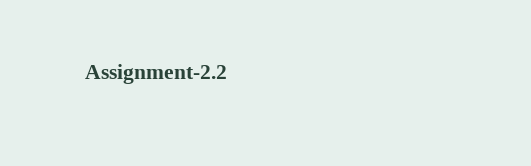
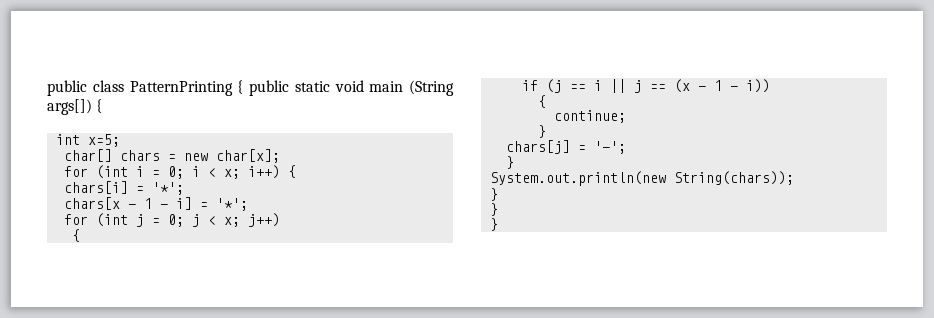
[85,64,227,84] Assignment-2.2 -> [47,80,454,96] [47,99,103,115] [56,134,121,147] [64,149,281,163] [64,165,297,179] [64,181,185,195] [64,197,249,211] [64,213,281,227] [72,229,81,242] [522,79,771,93] [538,95,547,108] [554,110,627,123] [538,125,547,138] [506,140,627,154] [506,156,515,169] [490,171,795,186] [490,188,499,201] [490,203,499,216] [490,218,499,231] public class PatternPrinting { public static void main (String args[]) { // int x=5; // char[] chars = new char[x]; // for (int i = 0; i < x; i++) { // chars[i] = '*'; // chars[x - 1 - i] = '*'; // for (int j = 0; j < x; j++) // { // if (j == i || j == (x - 1 - i)) // { // continue; // } // chars[j] = '-'; // } // System.out.println(new String(chars)); // } // } // }

